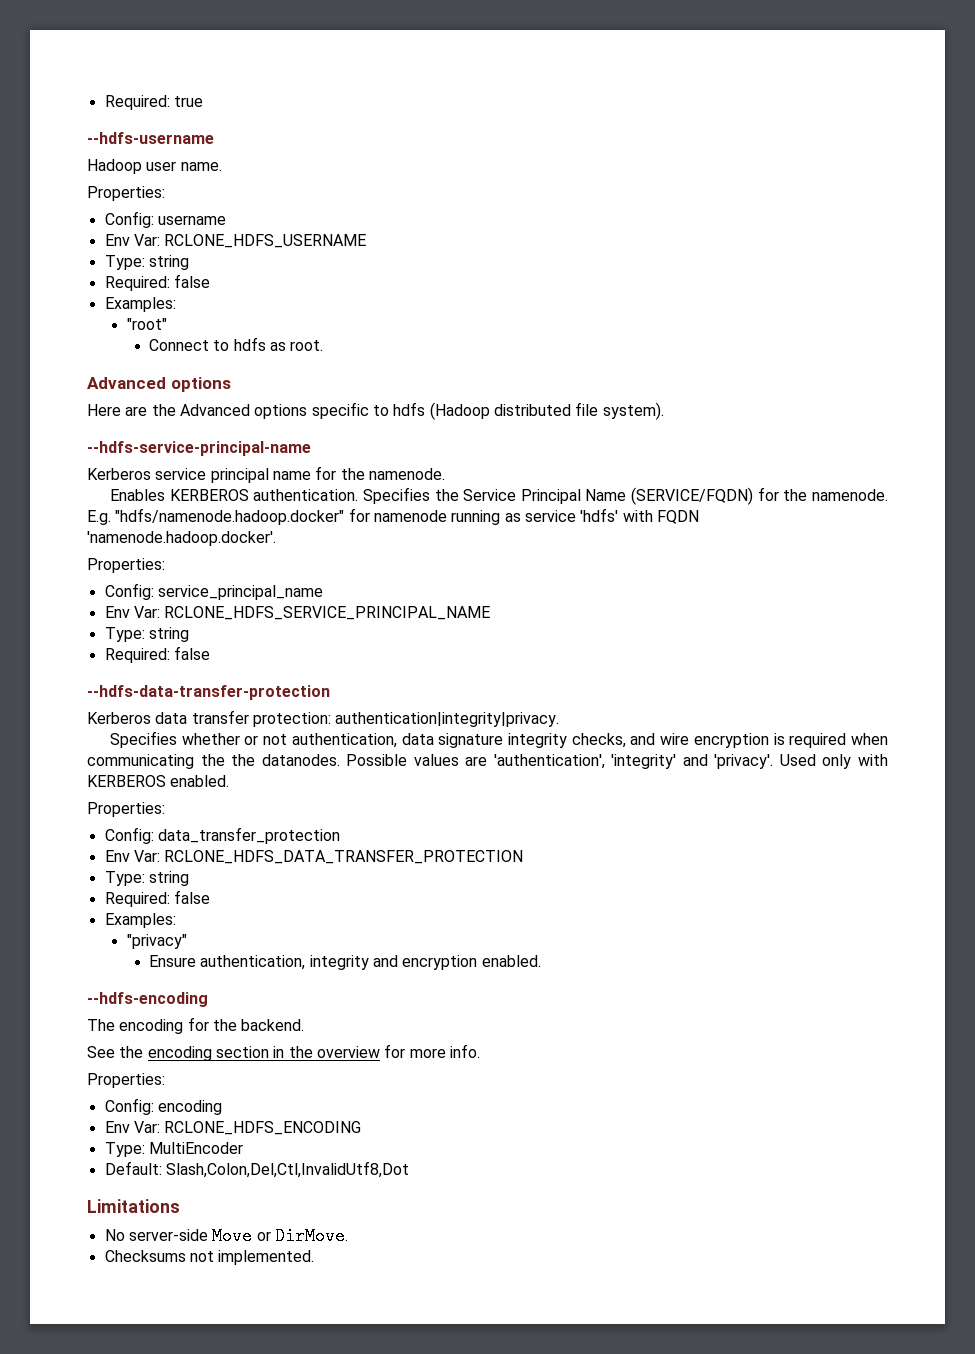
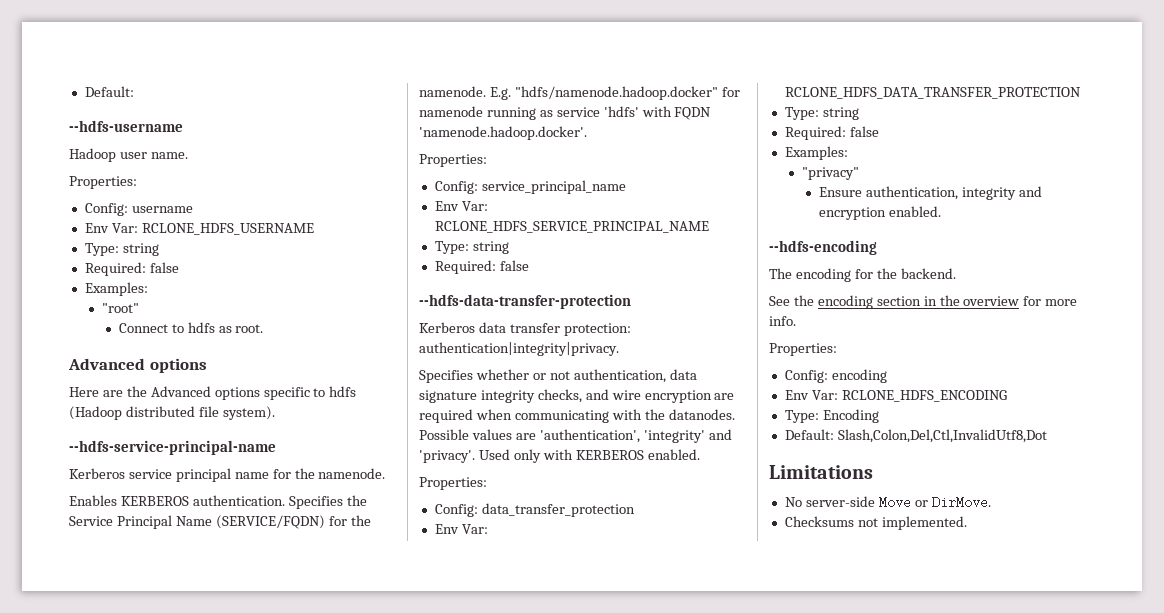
[104,95,203,110] Required: true -> [84,86,134,97] Default:
[773,733,785,745] is -> [714,393,735,400] are
[200,754,225,766] the -> [611,409,642,420] with
[148,1142,243,1154] MultiEncoder -> [822,409,879,423] Encoding

